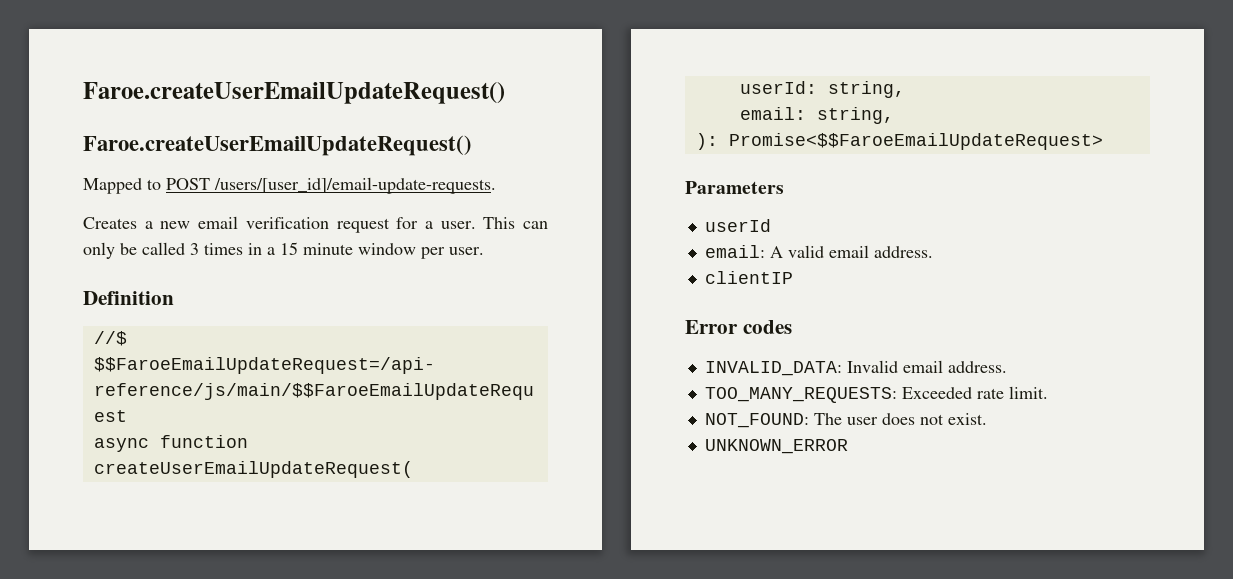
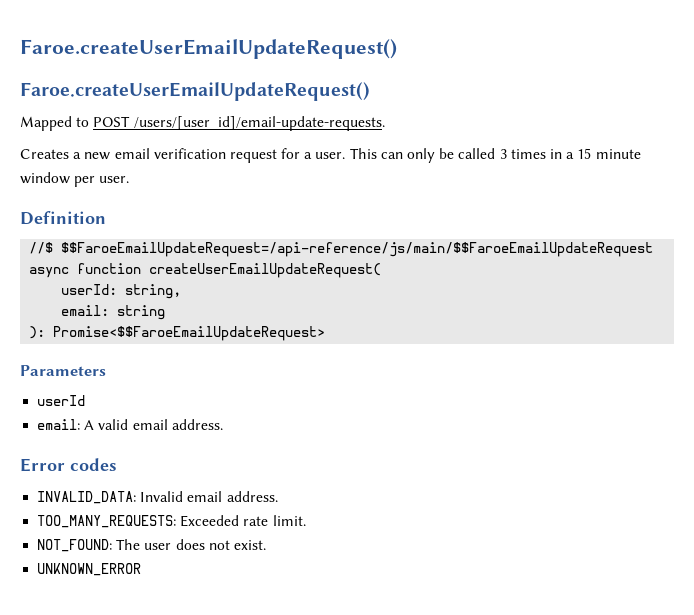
[816,107,894,124] string, -> [117,305,166,320] string
[704,271,793,284] // clientIP -> (223, 424) none

